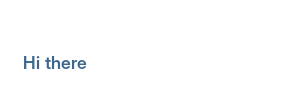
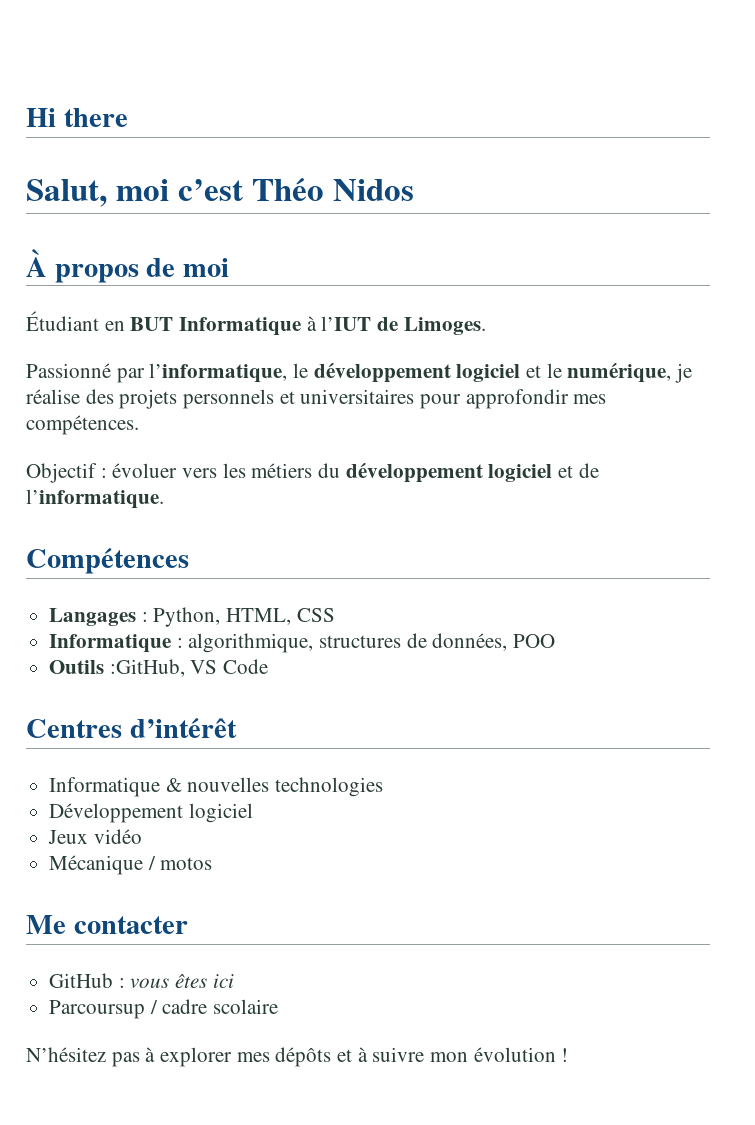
(87, 62) none -> [26,178,414,207] [26,249,230,283] [26,311,486,336] [26,362,693,383] [26,389,607,409] [26,415,139,435] [26,462,599,483] [26,489,164,509] [26,548,189,574] [49,607,335,627] [49,633,556,653] [49,659,269,677] [26,718,237,738] [49,777,384,797] [49,803,253,823] [48,829,142,844] [49,855,213,875] [26,915,188,934] [49,973,234,988] [49,999,279,1019] [26,1047,569,1067] // Salut, moi c’est Théo Nidos // À propos de moi // Étudiant en BUT Informatique à l’IUT de Limoges. // Passionné par l’informatique, le développement logiciel et le numérique, je réalise des projets personnels et universitaires pour approfondir mes compétences. // Objectif : évoluer vers les métiers du développement logiciel et de l’informatique. // Compétences // Langages : Python, HTML, CSS // Informatique : algorithmique, structures de données, POO // Outils :GitHub, VS Code // Centres d’intérêt // Informatique & nouvelles technologies // Développement logiciel // Jeux vidéo // Mécanique / motos // Me contacter // GitHub : vous êtes ici // Parcoursup / cadre scolaire // N’hésitez pas à explorer mes dépôts et à suivre mon évolution !

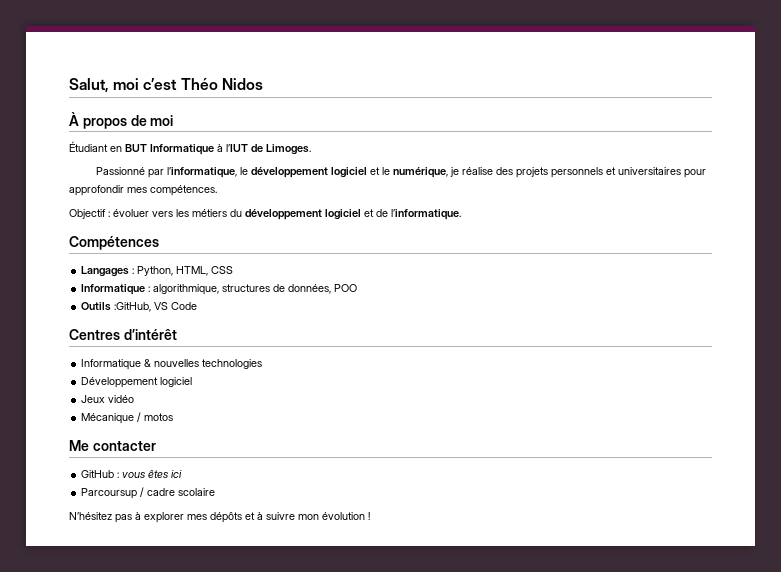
[26,108,128,127] Hi there // -> (69, 85) none

